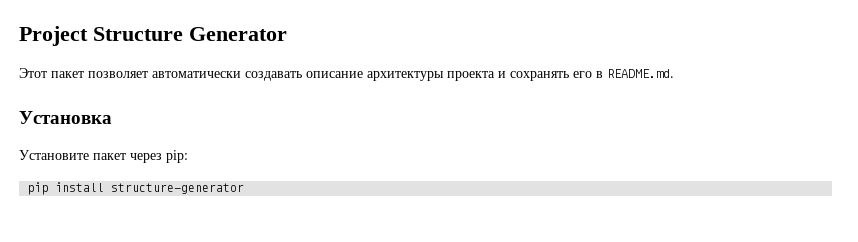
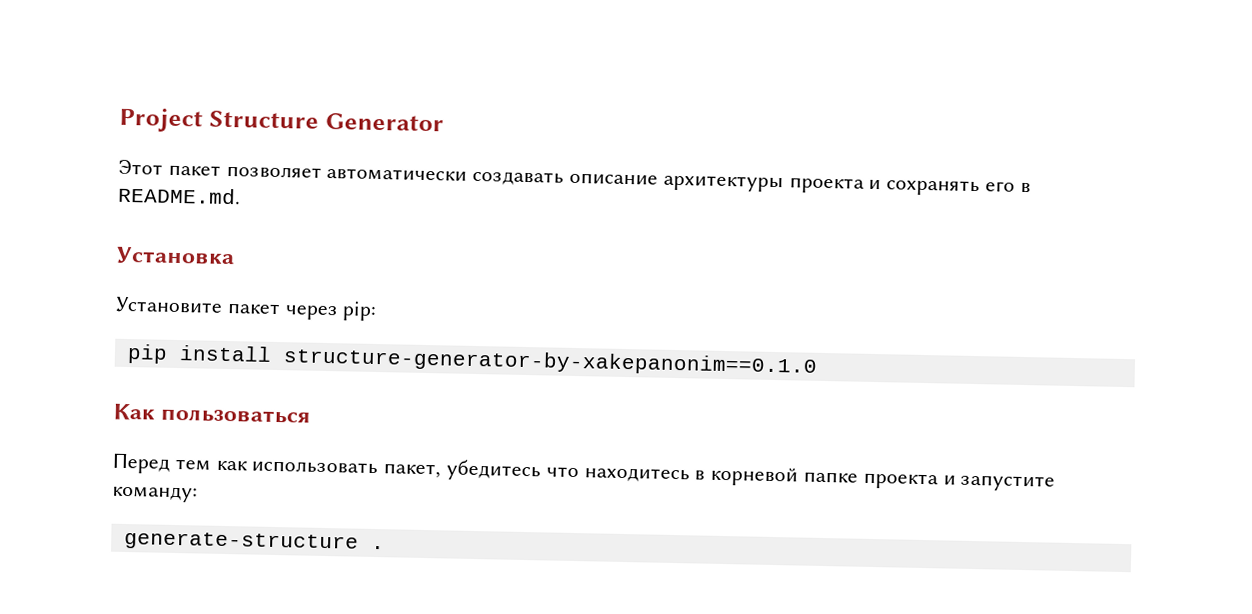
[111,183,245,194] structure-generator -> [282,347,818,377] [113,403,312,424] [112,452,1056,492] [112,485,198,503] [123,530,385,553] structure-generator-by-xakepanonim==0.1.0 // Как пользоваться // Перед тем как использовать пакет, убедитесь что находитесь в корневой папке проекта и запустите команду: // generate-structure .

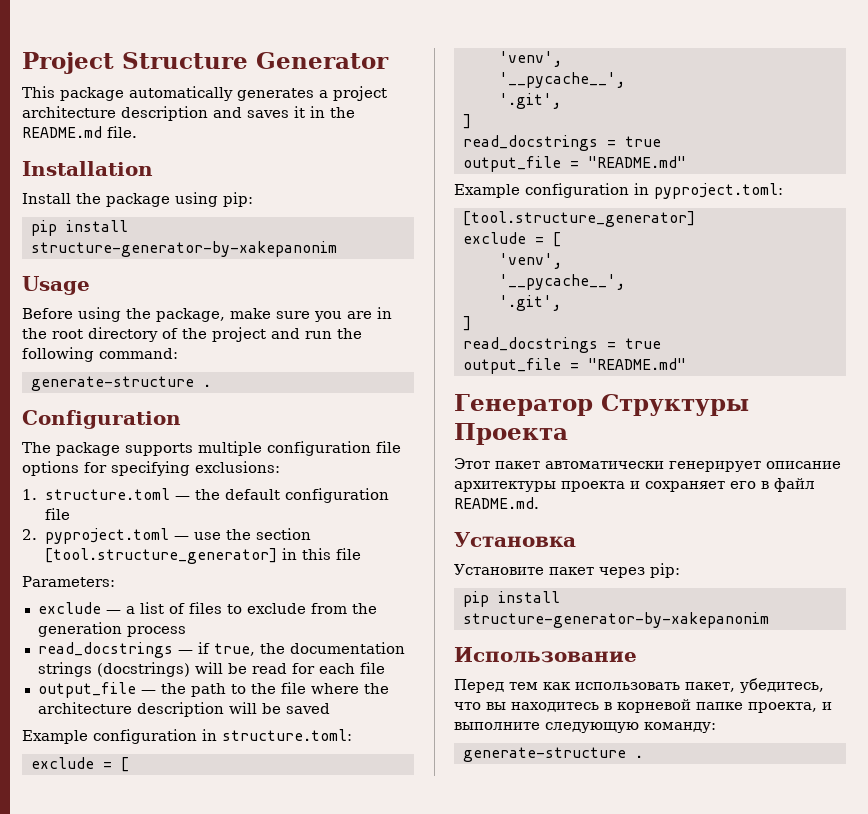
(444, 122) none -> [22,86,387,101] [22,106,355,121] [22,126,137,138] [22,161,153,176] [22,192,253,207] [30,220,128,236] [30,241,337,257] [22,276,90,295] [22,307,392,322] [22,327,362,342] [22,347,178,362] [30,376,211,391] [22,410,181,429] [22,441,401,456] [22,461,280,476] [22,488,390,503] [45,508,71,520] [22,528,312,544] [45,548,362,564] [22,576,115,587] [37,602,377,614] [37,622,186,637] [37,642,405,658] [37,662,385,677] [37,682,389,698] [37,702,330,717] [22,729,352,744] [30,757,129,772] [498,51,562,67] [498,72,625,88] [498,93,561,109] [462,114,471,129] [462,135,661,151] [462,156,686,172] [454,183,783,199] [462,211,695,227] [462,232,561,247] [498,253,562,269] [498,274,625,290] [498,295,561,311] [462,316,471,331] [462,337,661,353] [462,358,686,374] [454,394,749,416] [454,423,568,445] // This package automatically generates a project architecture description and saves it in the README.md file. // Installation // Install the package using pip: // pip install structure-generator-by-xakepanonim // Usage // Before using the package, make sure you are in the root directory of the project and run the following command: // generate-structure . // Configuration // The package supports multiple configuration file options for specifying exclusions: // 1. structure.toml — the default configuration file // 2. pyproject.toml — use the section [tool.structure_generator] in this file // Parameters: // exclude — a list of files to exclude from the generation process // read_docstrings — if true, the documentation strings (docstrings) will be read for each file // output_file — the path to the file where the architecture description will be saved // Example configuration in structure.toml: // exclude = [ // 'venv', // '__pycache__', // '.git', // ] // read_docstrings = true // output_file = "README.md" // Example configuration in pyproject.toml: // [tool.structure_generator] // exclude = [ // 'venv', // '__pycache__', // '.git', // ] // read_docstrings = true // output_file = "README.md" // Генератор Структуры Проекта
[225,165,565,186] позволяет автоматически создавать -> [545,461,761,472] автоматически генерирует
[886,179,981,197] сохранять -> [645,481,725,492] сохраняет
(1031, 187) none -> [774,478,815,492] файл
[282,347,818,377] [113,403,312,424] structure-generator-by-xakepanonim==0.1.0 // Как пользоваться -> [462,612,769,628] [454,647,637,663] structure-generator-by-xakepanonim // Использование
[446,459,579,482] убедитесь что -> [740,678,824,693] [454,702,506,710] убедитесь, что вы
[862,472,1056,492] проекта и запустите -> [748,702,832,713] [454,722,639,733] проекта, и выполните следующую

